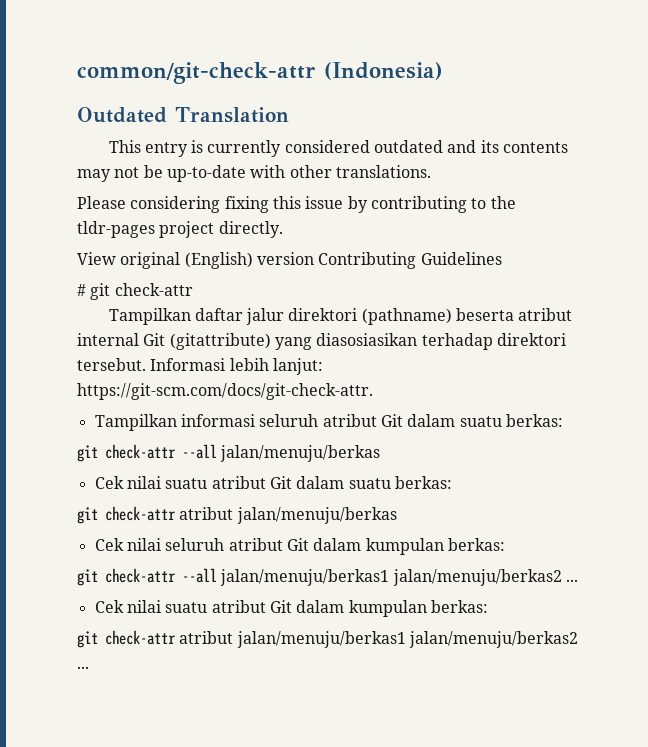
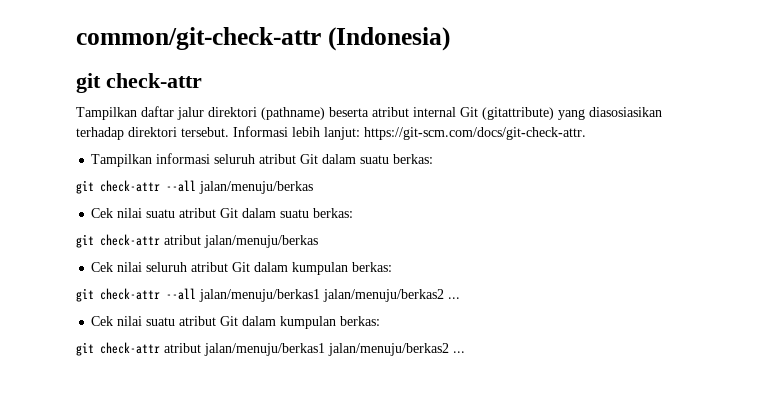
[77,107,289,123] [108,140,569,157] [77,165,431,182] [77,196,516,213] [77,221,283,238] [77,252,502,269] [77,284,86,296] Outdated Translation // This entry is currently considered outdated and its contents may not be up-to-date with other translations. // Please considering fixing this issue by contributing to the tldr-pages project directly. // View original (English) version Contributing Guidelines // # -> (450, 39) none

